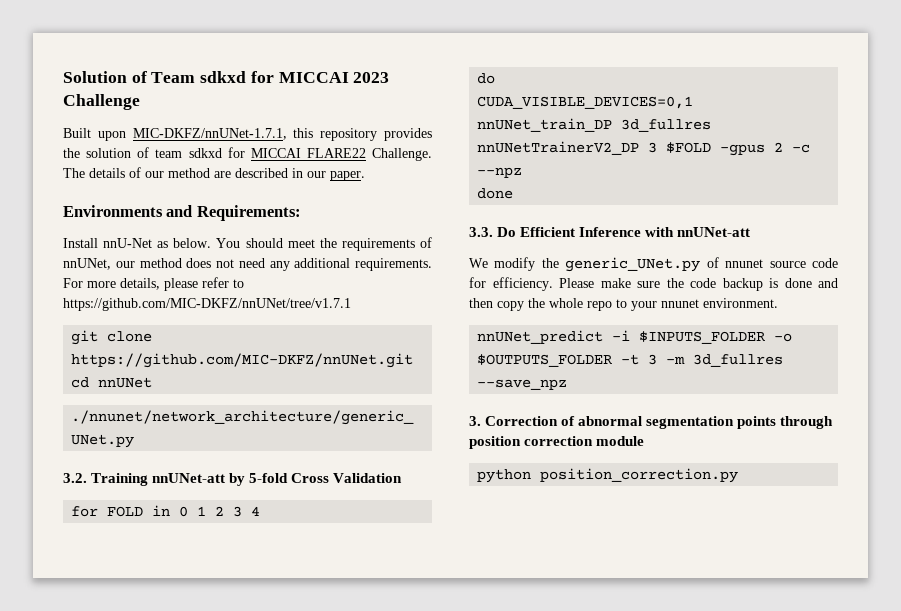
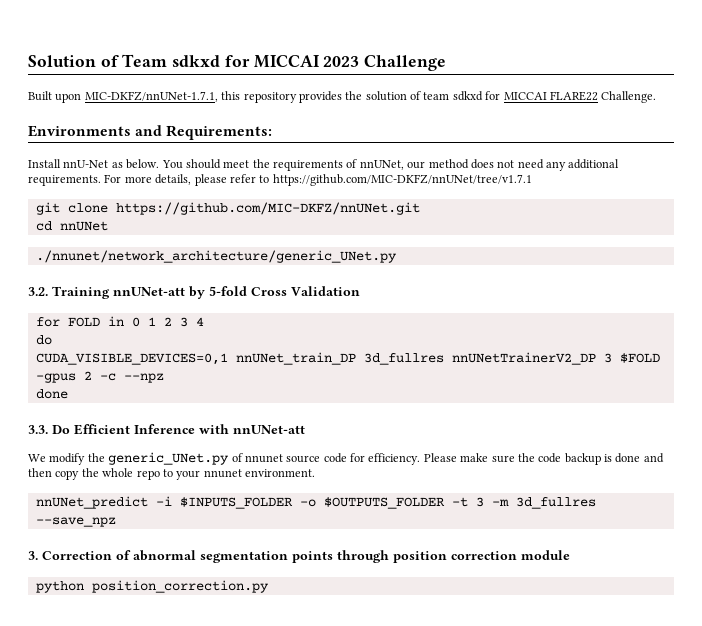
[63,167,365,181] The details of our method are described in our paper. -> (657, 97) none

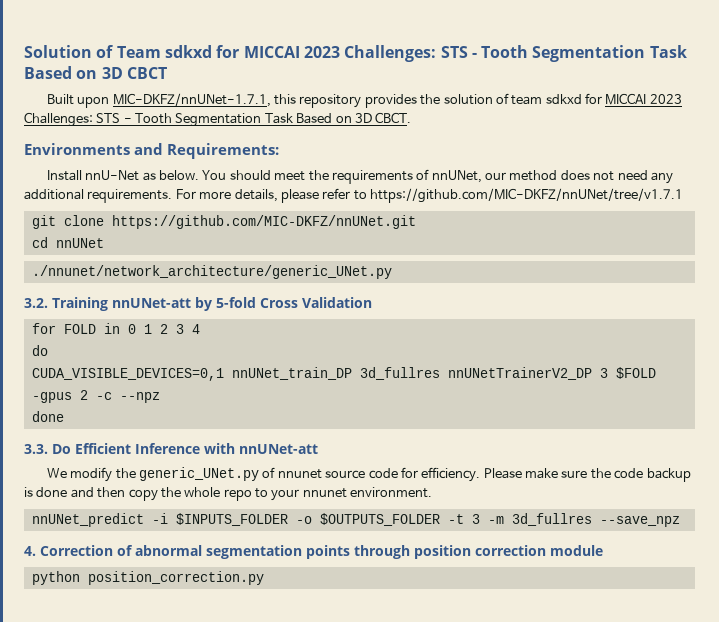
[364,55,447,71] Challenge -> [344,45,687,62] [24,66,167,79] Challenges: STS - Tooth Segmentation Task Based on 3D CBCT
[549,91,657,103] FLARE22 Challenge. -> [649,94,682,104] [24,112,412,127] 2023 Challenges: STS - Tooth Segmentation Task Based on 3D CBCT.
[28,551,38,560] 3. -> [24,546,36,556] 4.

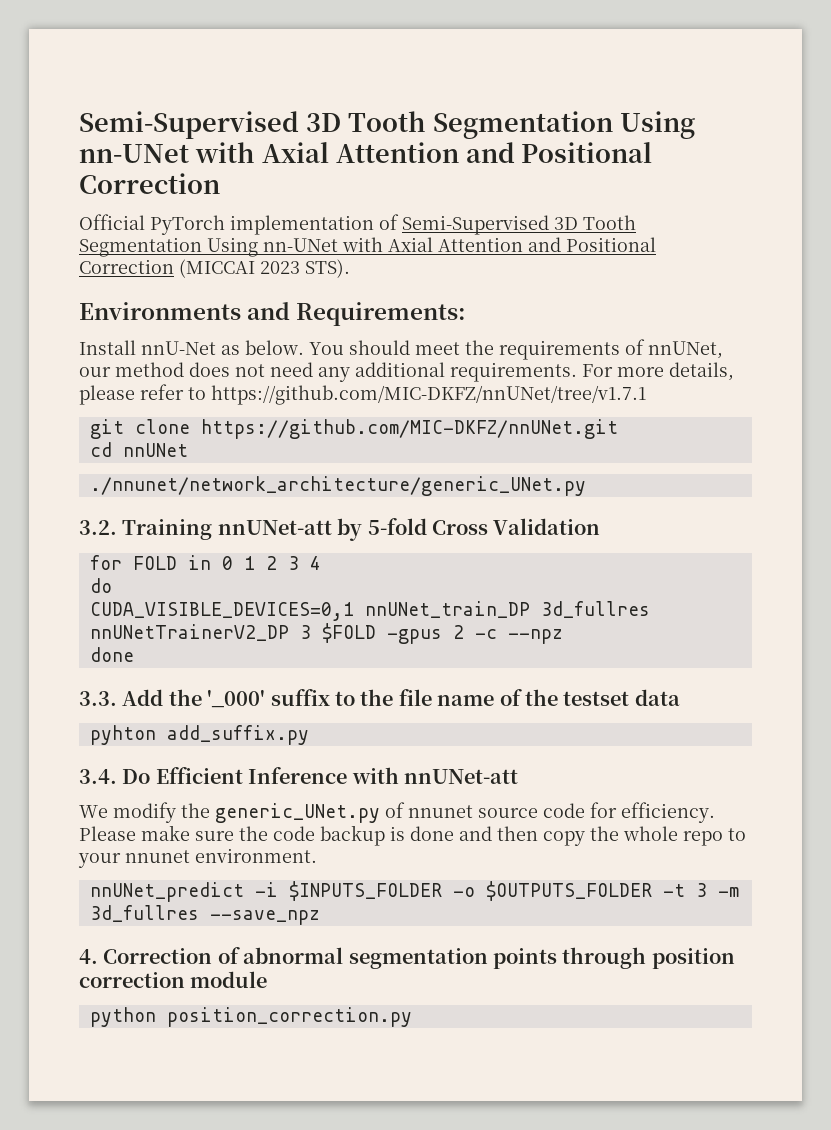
[24,45,687,62] [24,66,167,79] [46,93,682,108] [24,112,412,127] Solution of Team sdkxd for MICCAI 2023 Challenges: STS - Tooth Segmentation Task Based on 3D CBCT // Built upon MIC-DKFZ/nnUNet-1.7.1, this repository provides the solution of team sdkxd for MICCAI 2023 Challenges: STS - Tooth Segmentation Task Based on 3D CBCT. -> [79,111,695,139] [79,142,653,163] [79,173,220,194] [79,214,636,235] [79,237,656,257] [79,259,350,278] Semi-Supervised 3D Tooth Segmentation Using nn-UNet with Axial Attention and Positional Correction // Official PyTorch implementation of Semi-Supervised 3D Tooth Segmentation Using nn-UNet with Axial Attention and Positional Correction (MICCAI 2023 STS).
(48, 449) none -> [122,689,680,708] [89,725,309,745] [79,769,117,784] Add the '_000' suffix to the file name of the testset data // pyhton add_suffix.py // 3.4.

